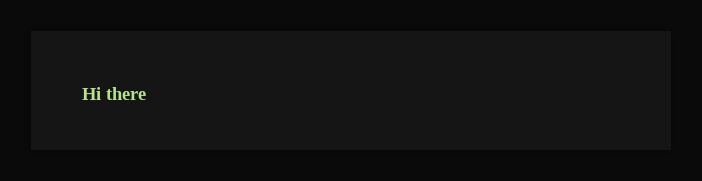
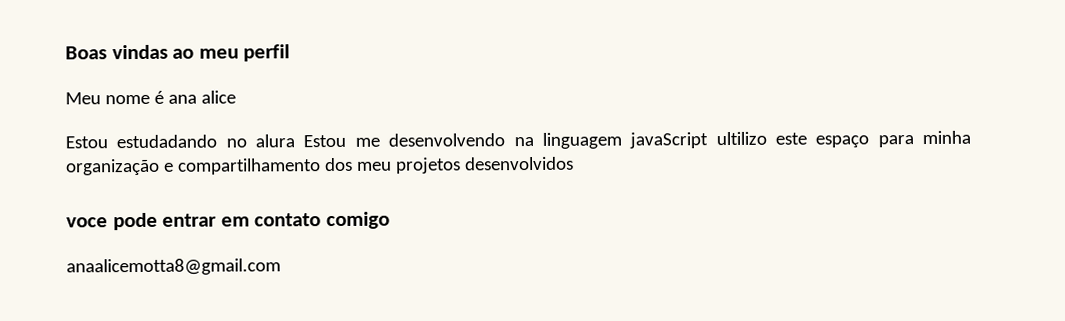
[82,87,146,100] Hi there -> [65,44,291,62] [65,90,236,105] [65,130,972,149] [65,156,574,176] [66,211,390,231] [66,258,281,276] Boas vindas ao meu perfil // Meu nome é ana alice // Estou estudadando no alura Estou me desenvolvendo na linguagem javaScript ultilizo este espaço para minha organização e compartilhamento dos meu projetos desenvolvidos // voce pode entrar em contato comigo // anaalicemotta8@gmail.com

